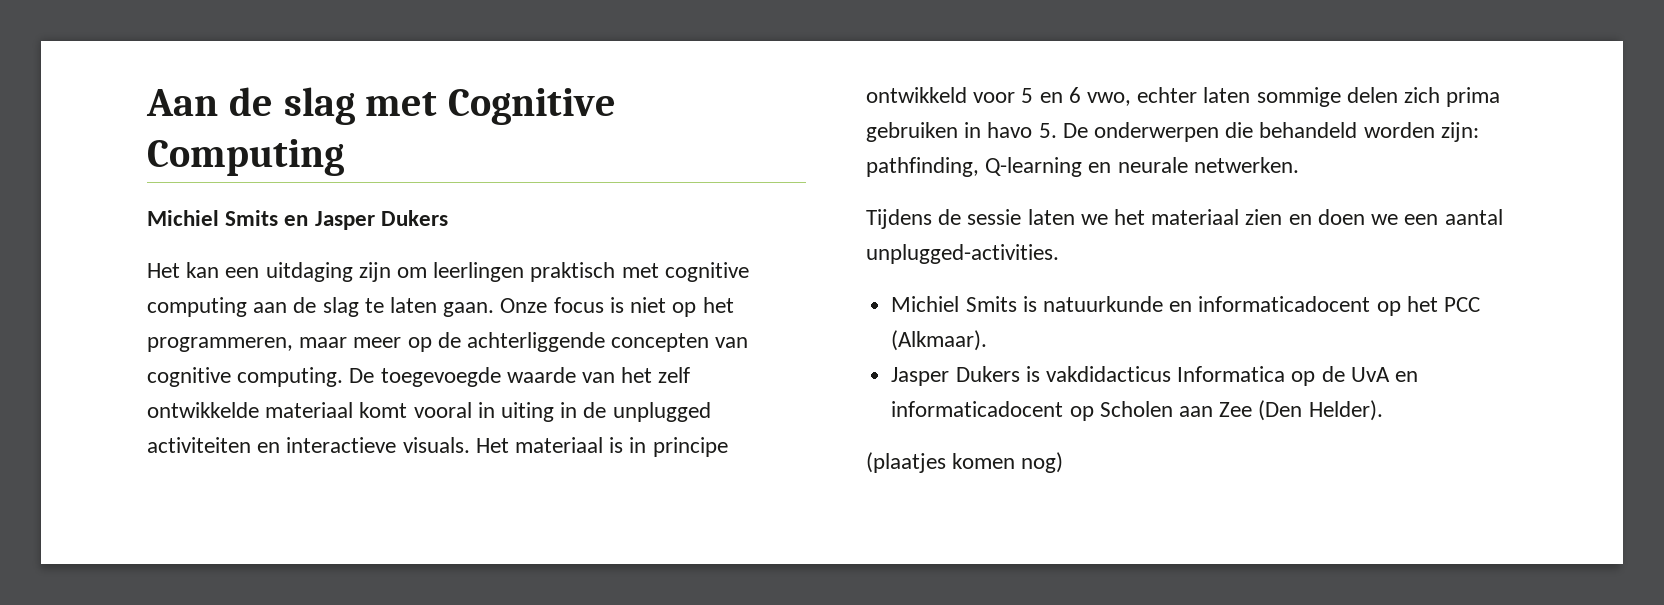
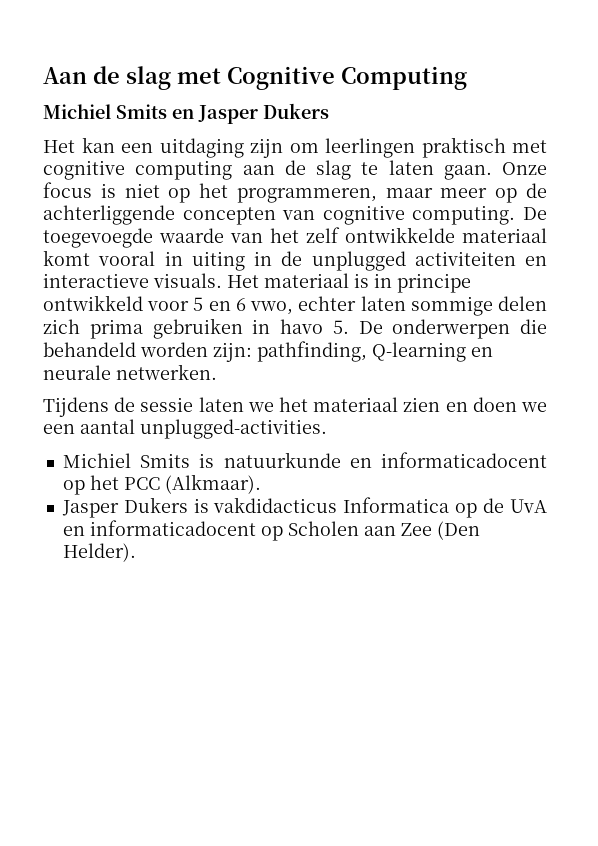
[866,452,1064,473] // (plaatjes komen nog) -> (136, 552) none

